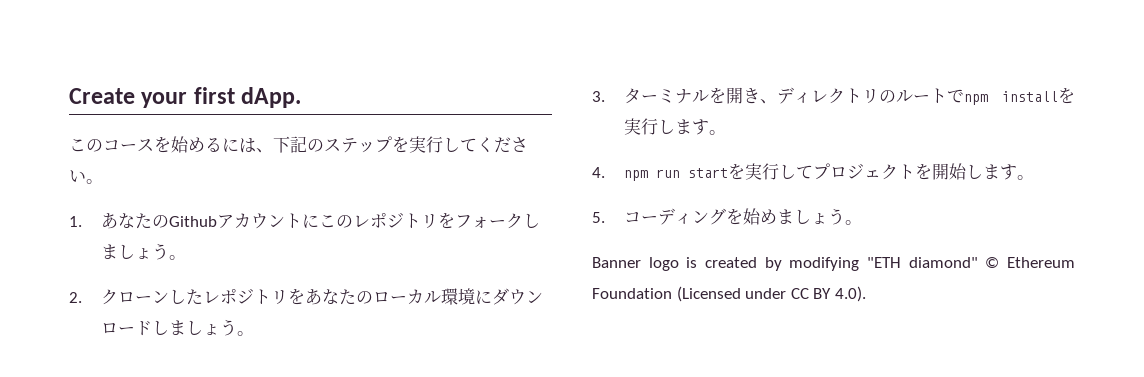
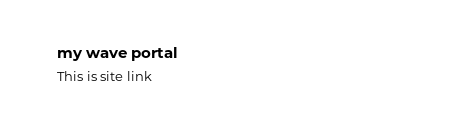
[69,87,302,108] [69,136,528,153] [69,170,103,184] [69,212,541,229] [101,243,187,260] [69,288,544,305] [101,319,255,336] [592,87,1075,105] [624,118,727,135] [592,163,1035,181] [592,208,863,225] [592,257,1075,271] [592,286,866,302] Create your first dApp. // このコースを始めるには、下記のステップを実行してください。 // 1.あなたのGithubアカウントにこのレポジトリをフォークしましょう。 // 2.クローンしたレポジトリをあなたのローカル環境にダウンロードしましょう。 // 3.ターミナルを開き、ディレクトリのルートでnpm installを実行します。 // 4. npm run startを実行してプロジェクトを開始します。 // 5.コーディングを始めましょう。 // Banner logo is created by modifying "ETH diamond" © Ethereum Foundation (Licensed under CC BY 4.0). -> [57,47,179,61] [57,71,152,81] my wave portal // This is site link

